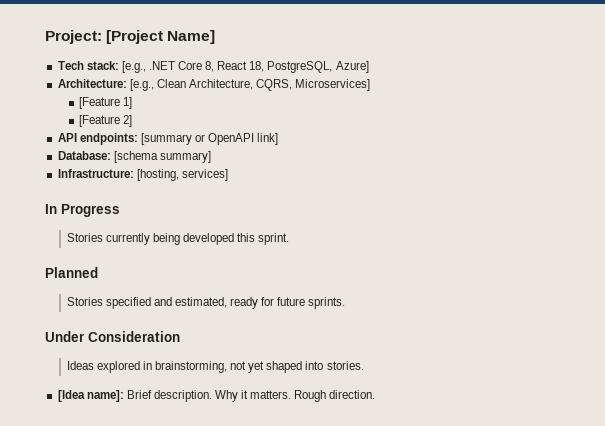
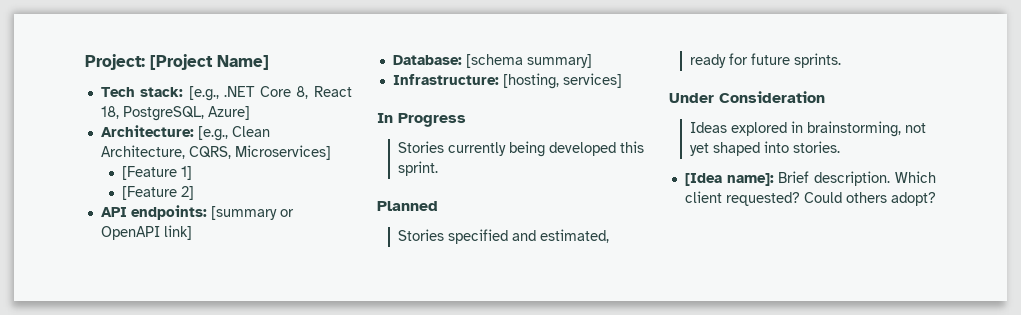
[215,390,376,402] Why it matters. Rough direction. -> [895,171,936,183] [684,191,936,206] Which client requested? Could others adopt?

